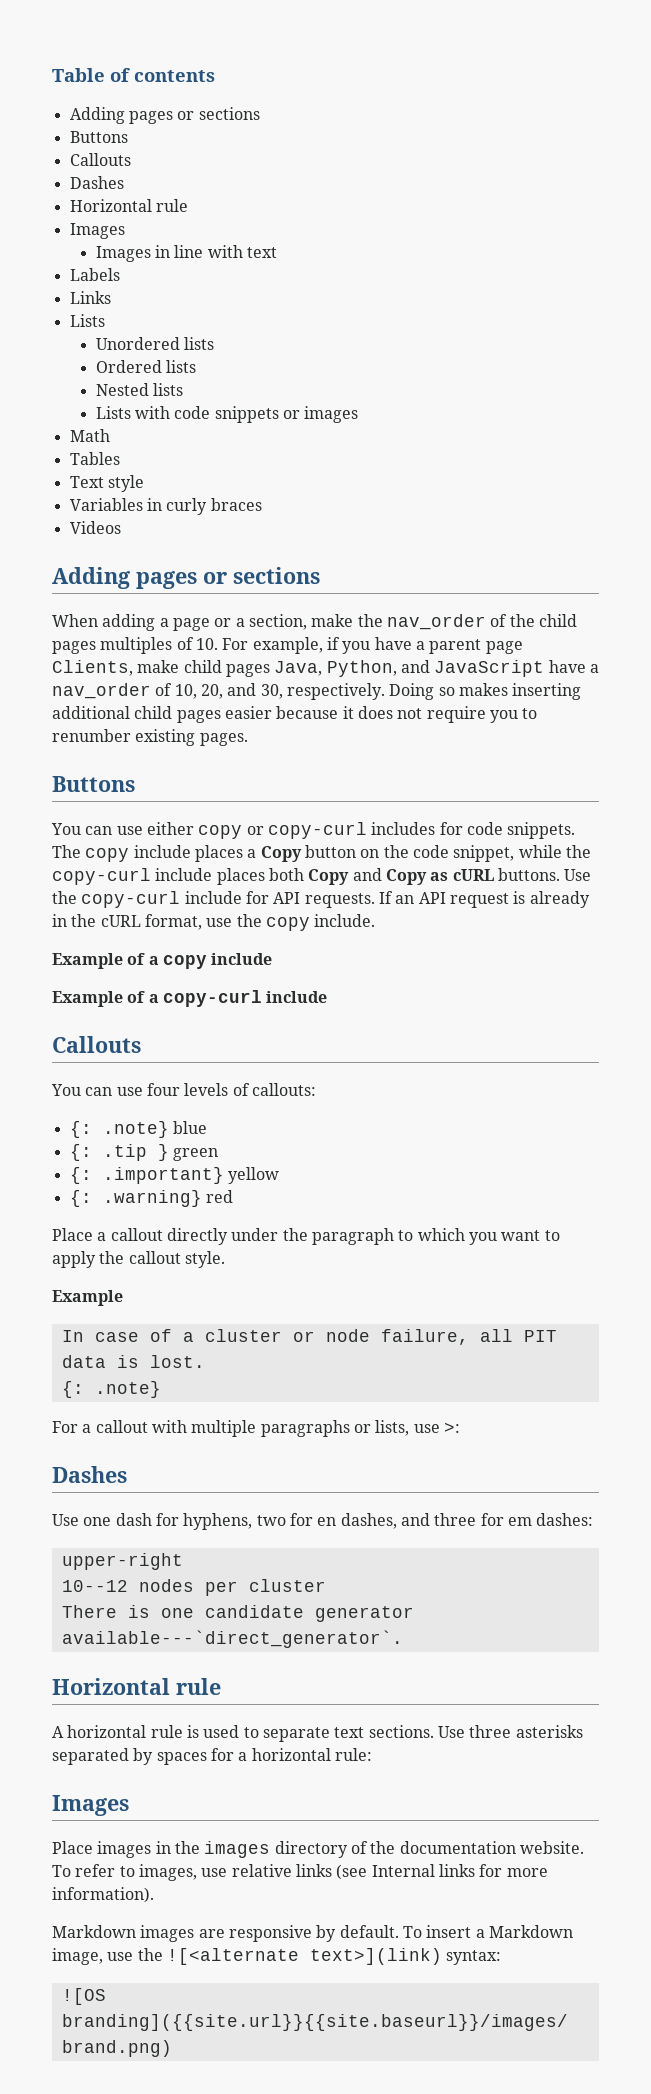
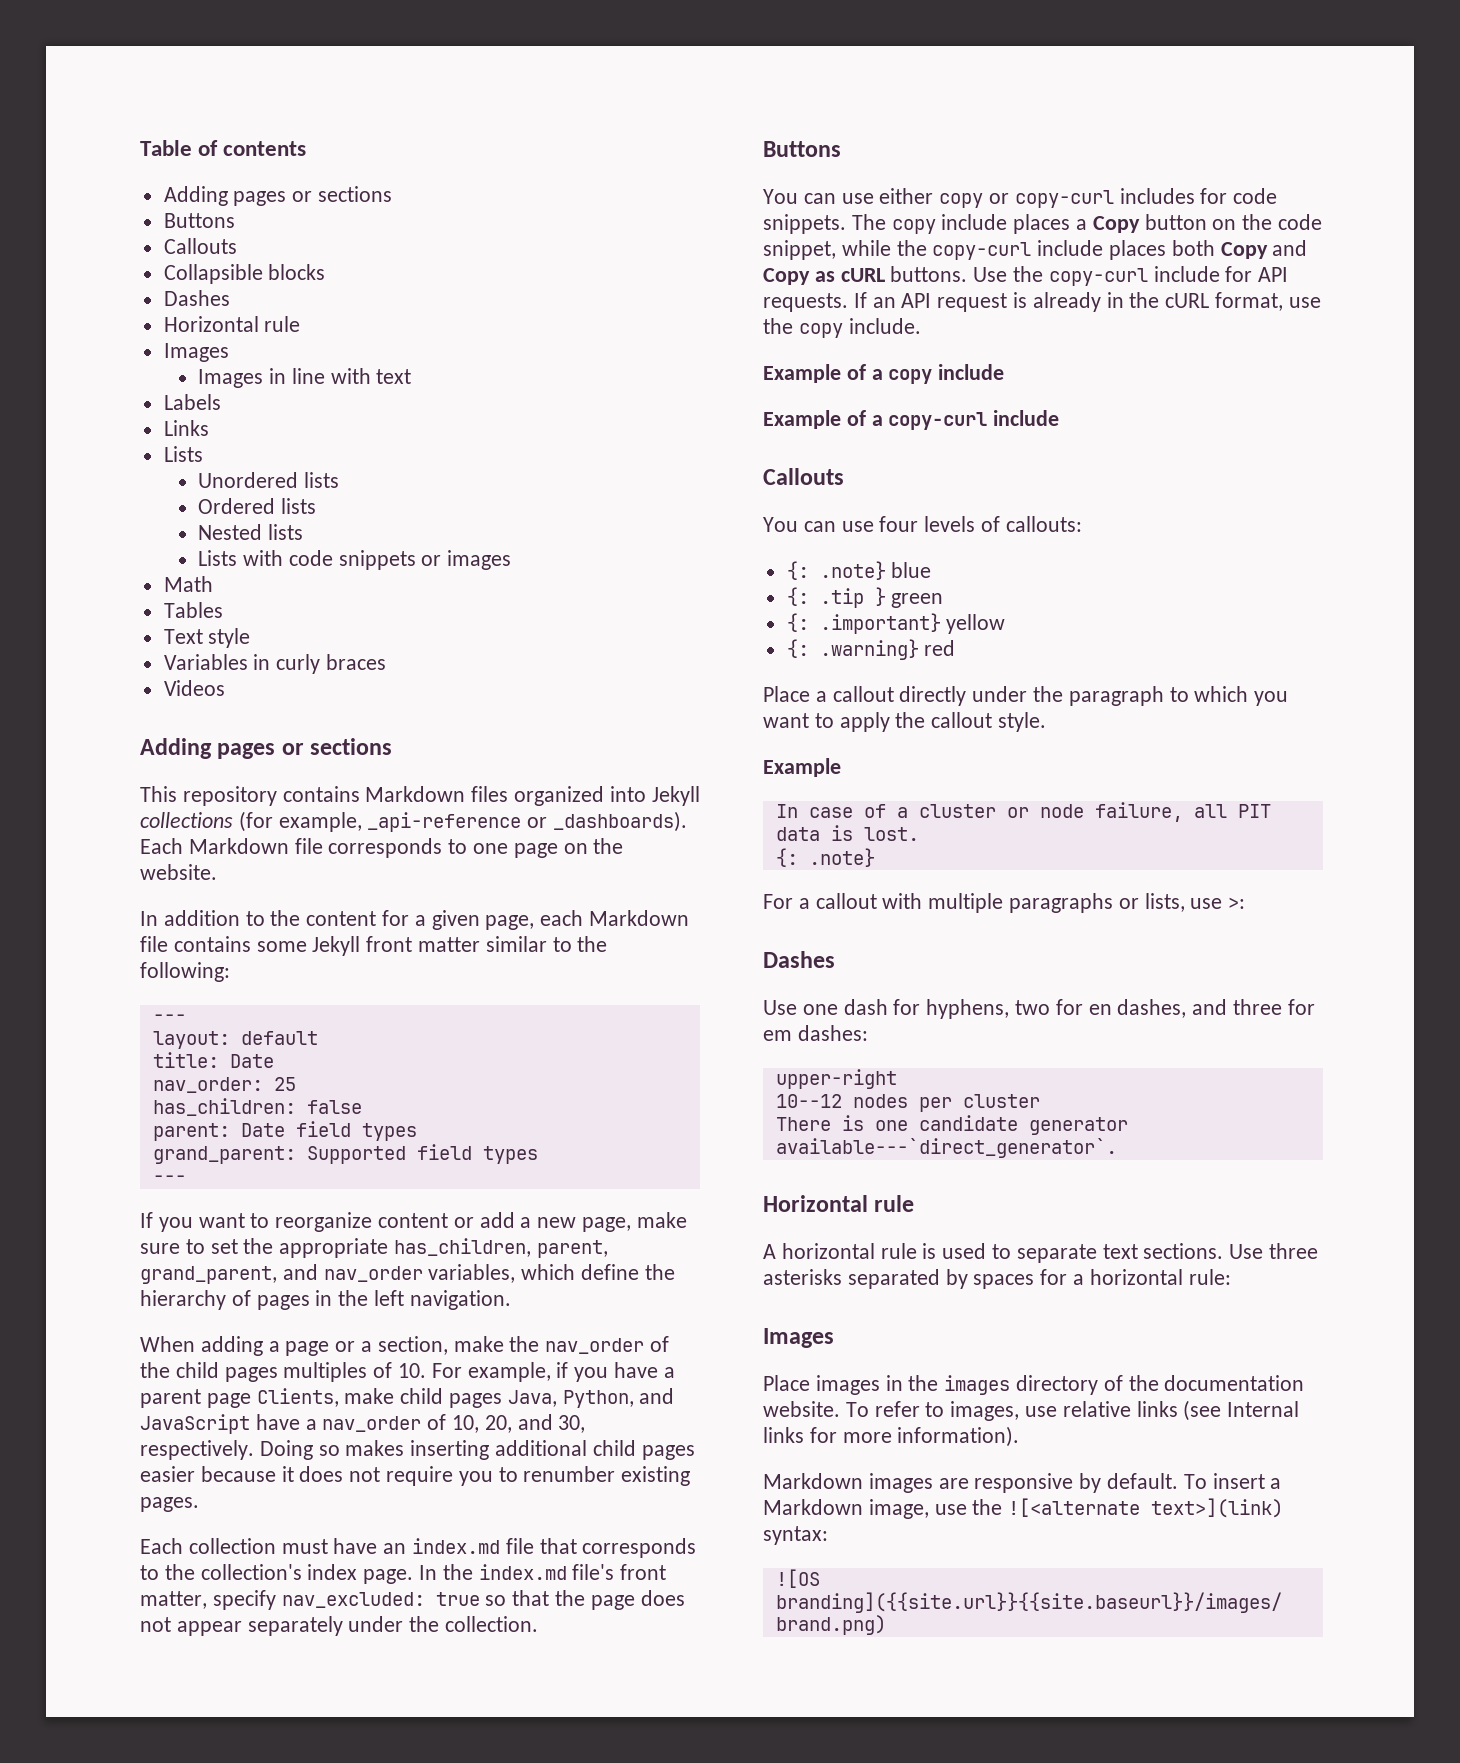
(131, 159) none -> [163,264,326,284] // Collapsible blocks
(320, 575) none -> [140,786,700,806] [140,811,688,832] [140,838,624,858] [140,864,217,880] [140,910,690,930] [140,936,608,956] [140,962,230,982] [152,1014,186,1022] [152,1031,318,1049] [152,1052,274,1068] [152,1077,296,1093] [152,1098,362,1116] [152,1121,417,1141] [152,1144,538,1164] [152,1175,186,1183] [140,1212,687,1232] [140,1238,608,1258] [140,1264,675,1284] [140,1290,511,1310] // This repository contains Markdown files organized into Jekyll collections (for example, _api-reference or _dashboards). Each Markdown file corresponds to one page on the website. // In addition to the content for a given page, each Markdown file contains some Jekyll front matter similar to the following: // --- // layout: default // title: Date // nav_order: 25 // has_children: false // parent: Date field types // grand_parent: Supported field types // --- // If you want to reorganize content or add a new page, make sure to set the appropriate has_children, parent, grand_parent, and nav_order variables, which define the hierarchy of pages in the left navigation.
(248, 739) none -> [140,1538,697,1558] [140,1564,667,1584] [140,1590,685,1610] [140,1616,539,1636] // Each collection must have an index.md file that corresponds to the collection's index page. In the index.md file's front matter, specify nav_excluded: true so that the page does not appear separately under the collection.

